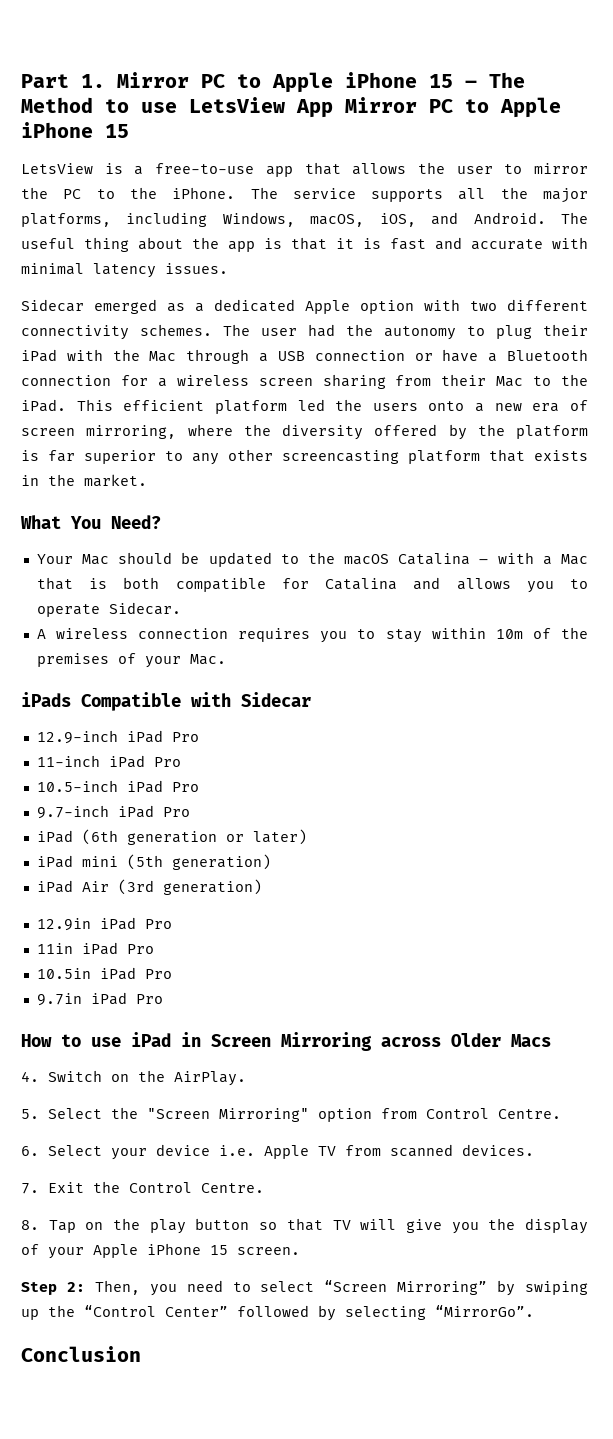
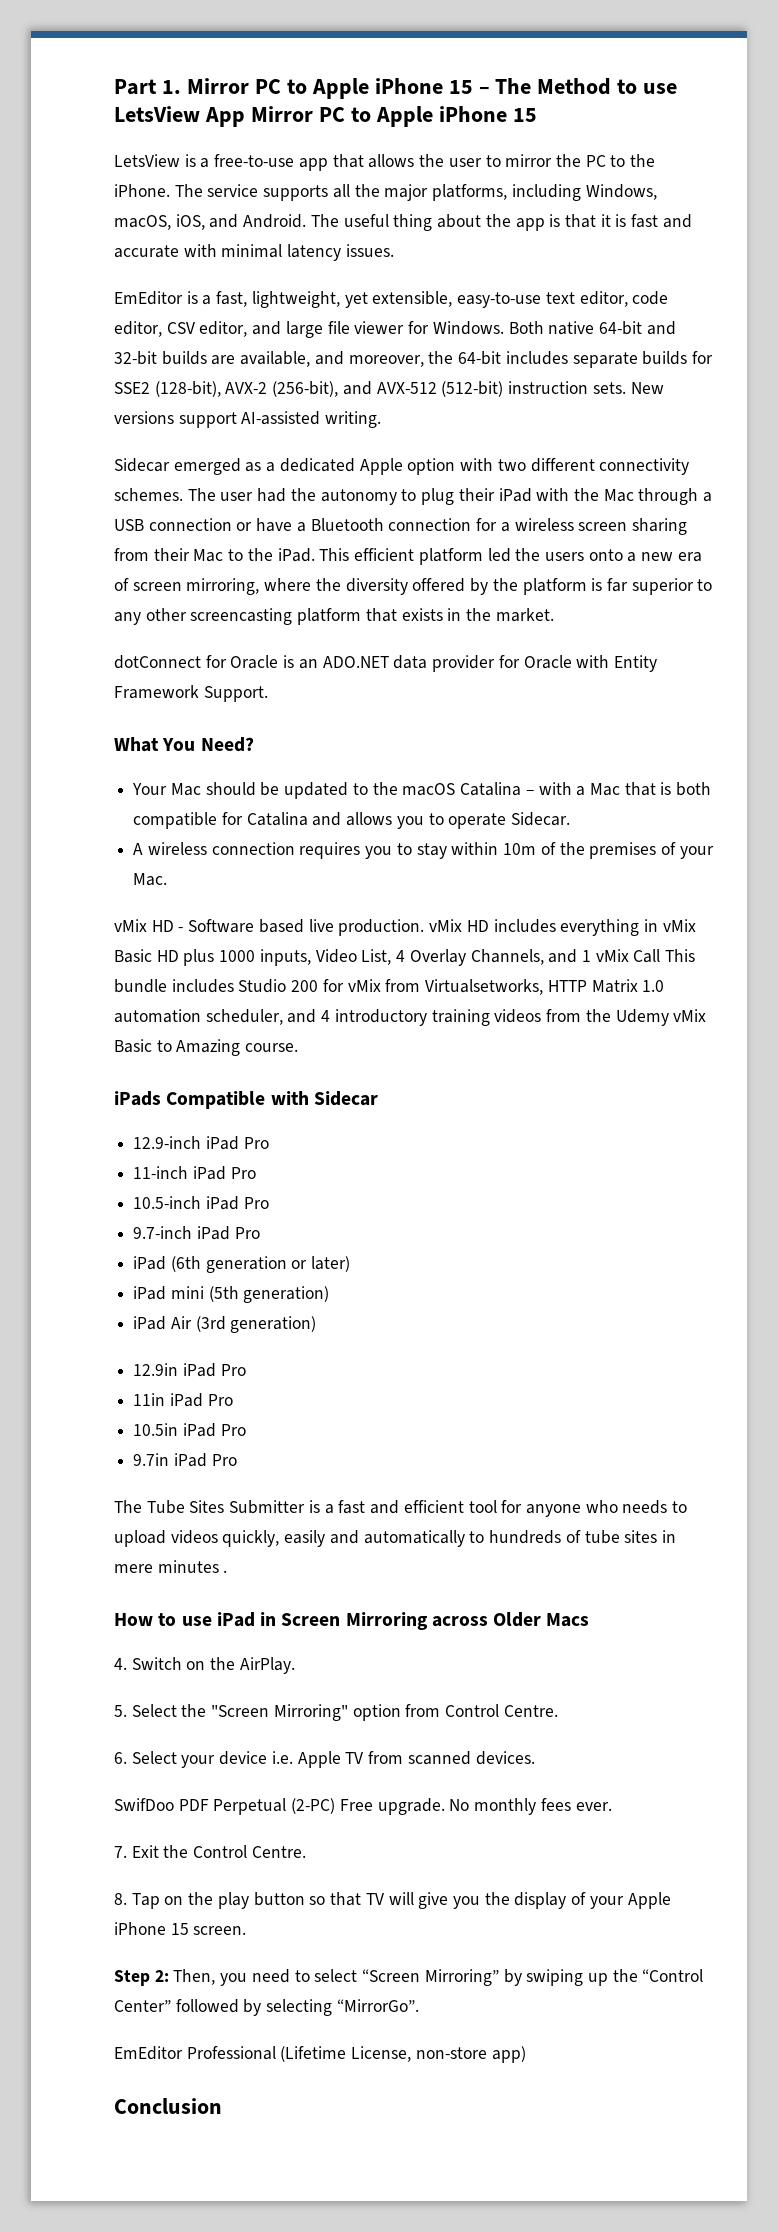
(228, 268) none -> [114,291,669,308] [114,321,676,338] [114,351,713,368] [114,381,664,397] [114,411,382,428] // EmEditor is a fast, lightweight, yet extensible, easy-to-use text editor, code editor, CSV editor, and large file viewer for Windows. Both native 64-bit and 32-bit builds are available, and moreover, the 64-bit includes separate builds for SSE2 (128-bit), AVX-2 (256-bit), and AVX-512 (512-bit) instruction sets. New versions support AI-assisted writing.
(147, 480) none -> [114,655,657,672] [114,685,268,702] // dotConnect for Oracle is an ADO.NET data provider for Oracle with Entity Framework Support.
(226, 659) none -> [114,919,696,936] [114,949,696,966] [114,979,665,995] [114,1009,707,1026] [114,1039,299,1056] // vMix HD - Software based live production. vMix HD includes everything in vMix Basic HD plus 1000 inputs, Video List, 4 Overlay Channels, and 1 vMix Call This bundle includes Studio 200 for vMix from Virtualsetworks, HTTP Matrix 1.0 automation scheduler, and 4 introductory training videos from the Udemy vMix Basic to Amazing course.
(163, 999) none -> [114,1500,688,1517] [114,1530,676,1547] [114,1560,228,1573] // The Tube Sites Submitter is a fast and efficient tool for anyone who needs to upload videos quickly, easily and automatically to hundreds of tube sites in mere minutes .
(534, 1150) none -> [114,1798,612,1815] // SwifDoo PDF Perpetual (2-PC) Free upgrade. No monthly fees ever.
(534, 1311) none -> [114,2046,526,2063] // EmEditor Professional (Lifetime License, non-store app)

